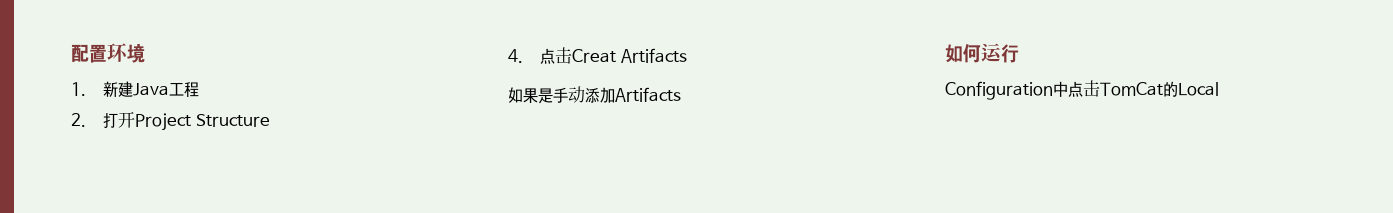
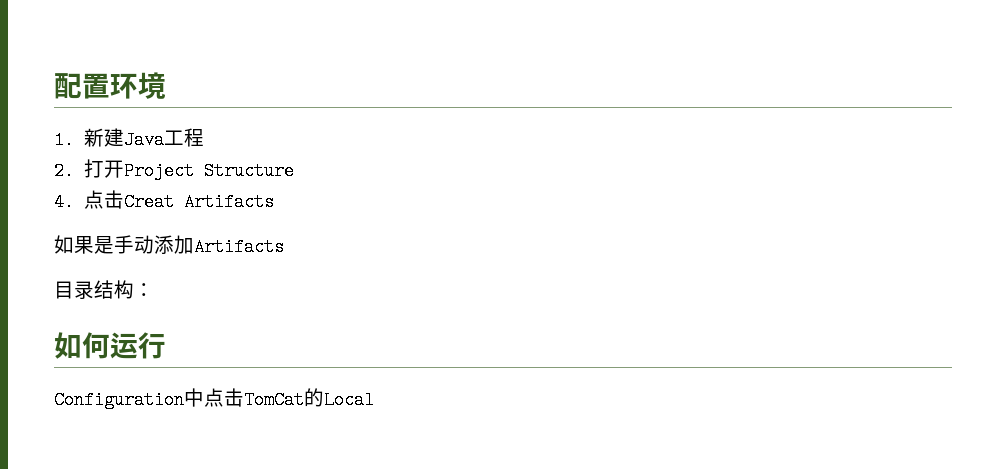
(681, 94) none -> [54,280,154,299] // 目录结构：

